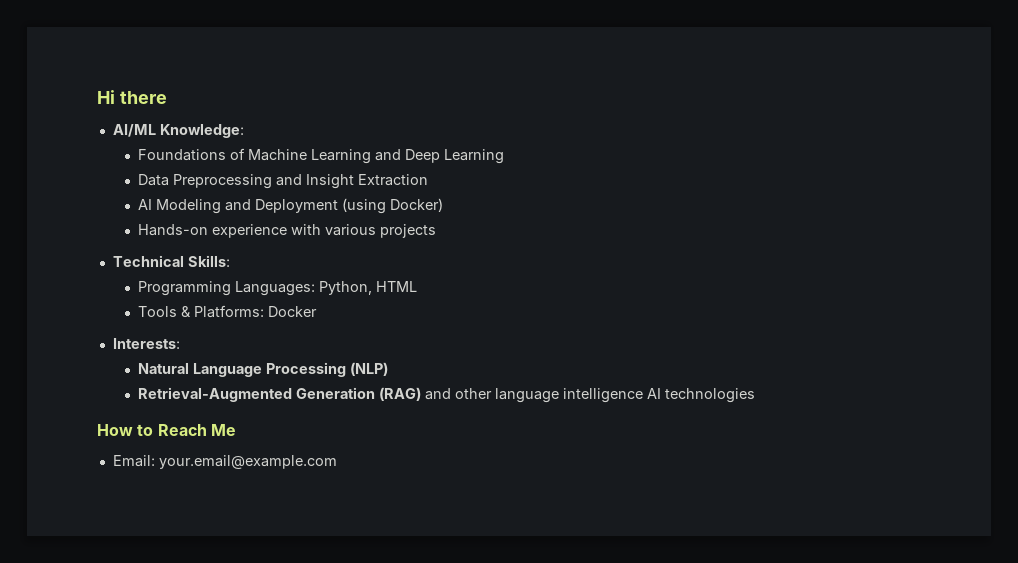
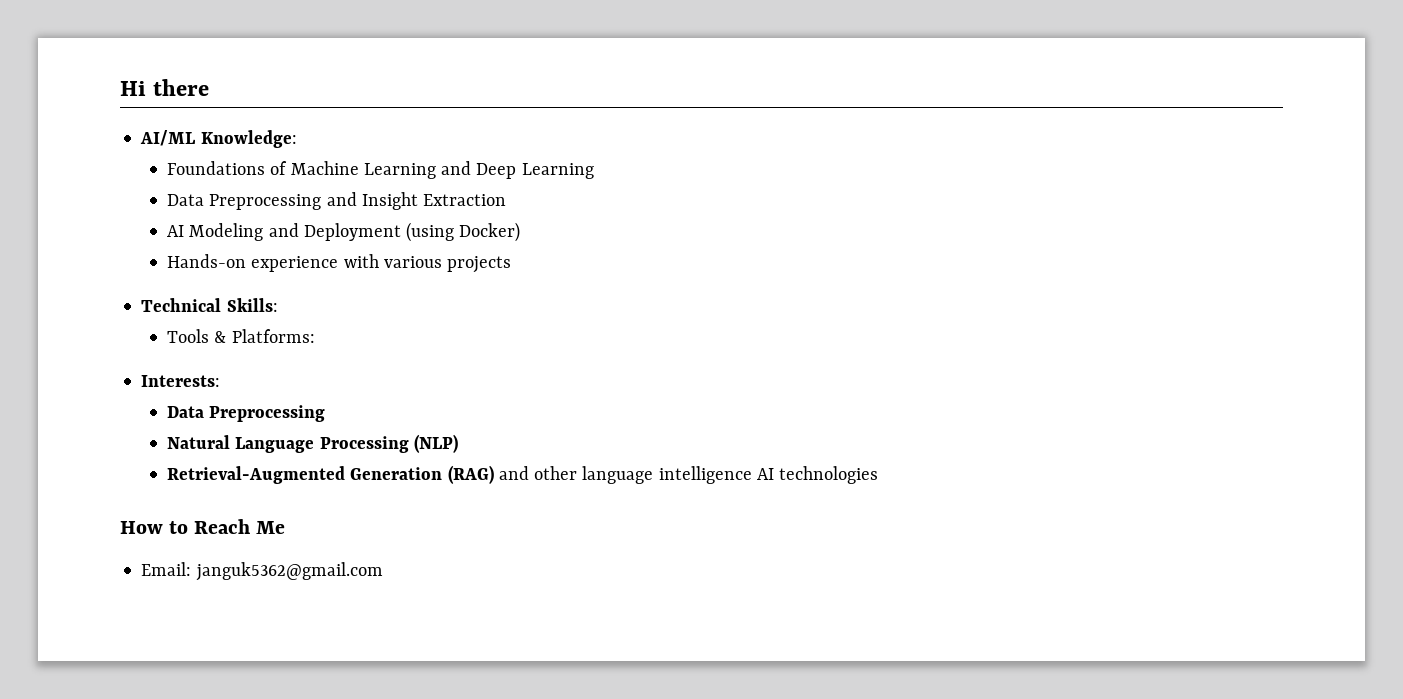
[138,281,418,296] // Programming Languages: Python, HTML -> (278, 305) none
[268,306,318,317] Docker -> (315, 336) none
(180, 343) none -> [167,405,326,422] // Data Preprocessing
[158,455,337,469] your.email@example.com -> [195,562,383,581] janguk5362@gmail.com

